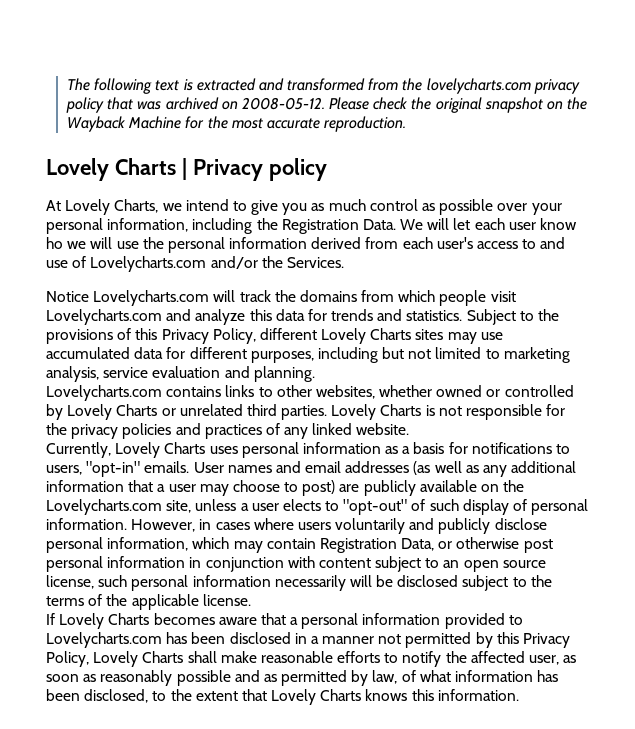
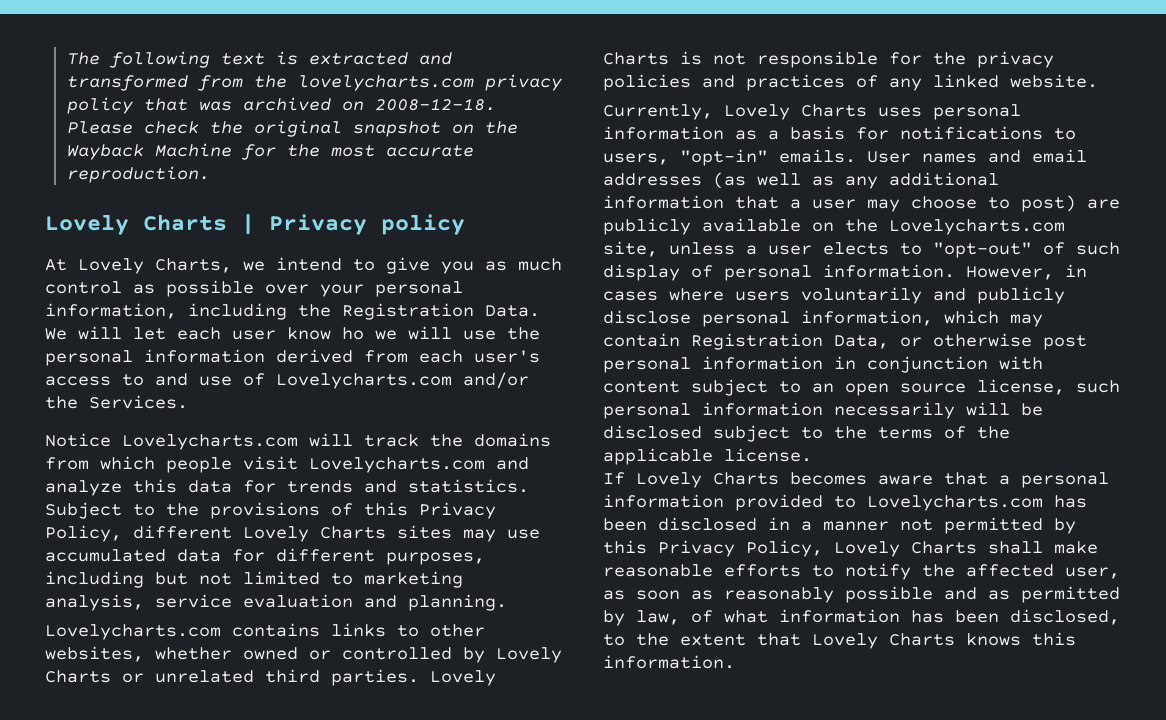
[241,97,325,110] 2008-05-12. -> [374,98,496,111] 2008-12-18.

